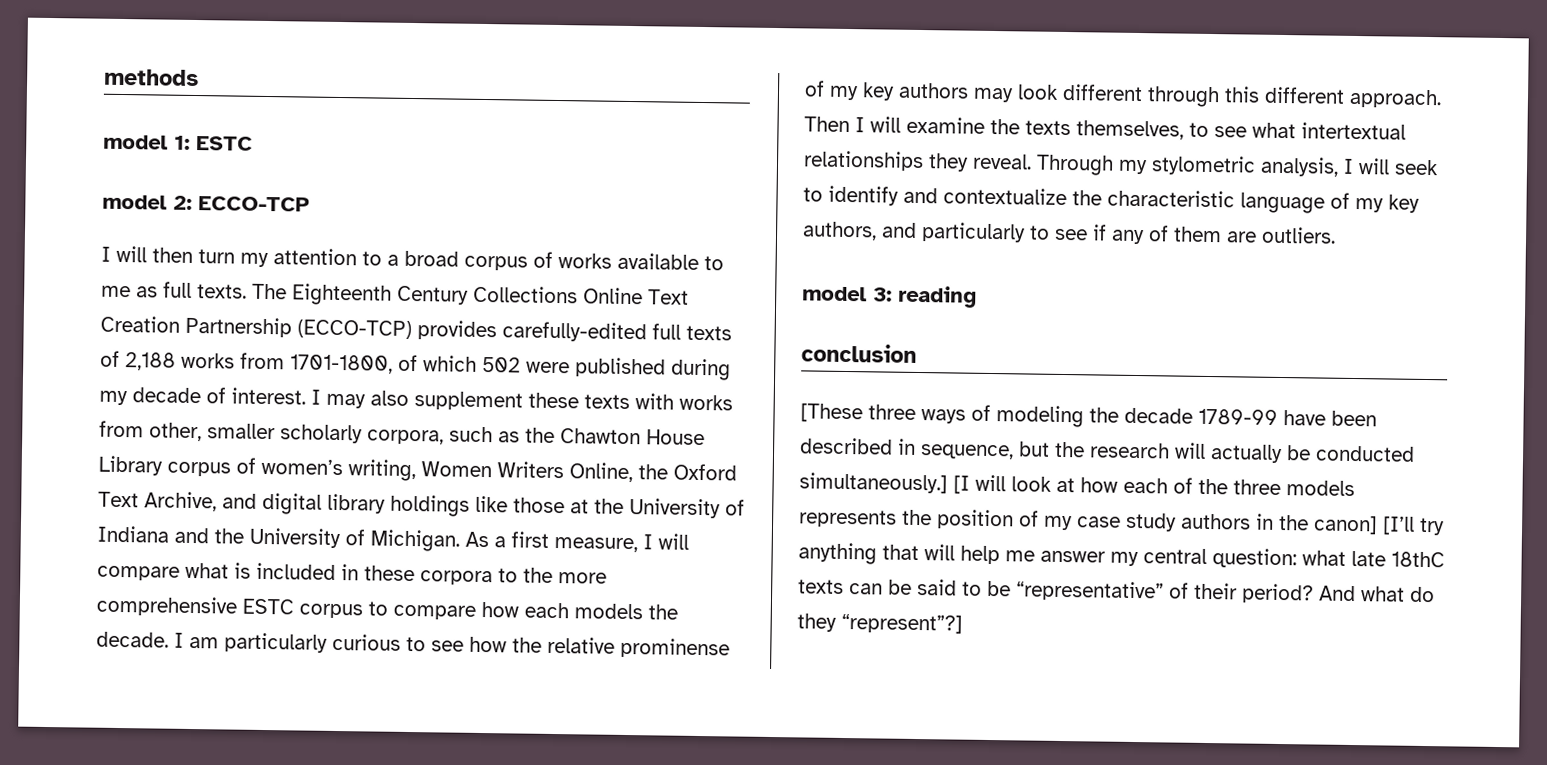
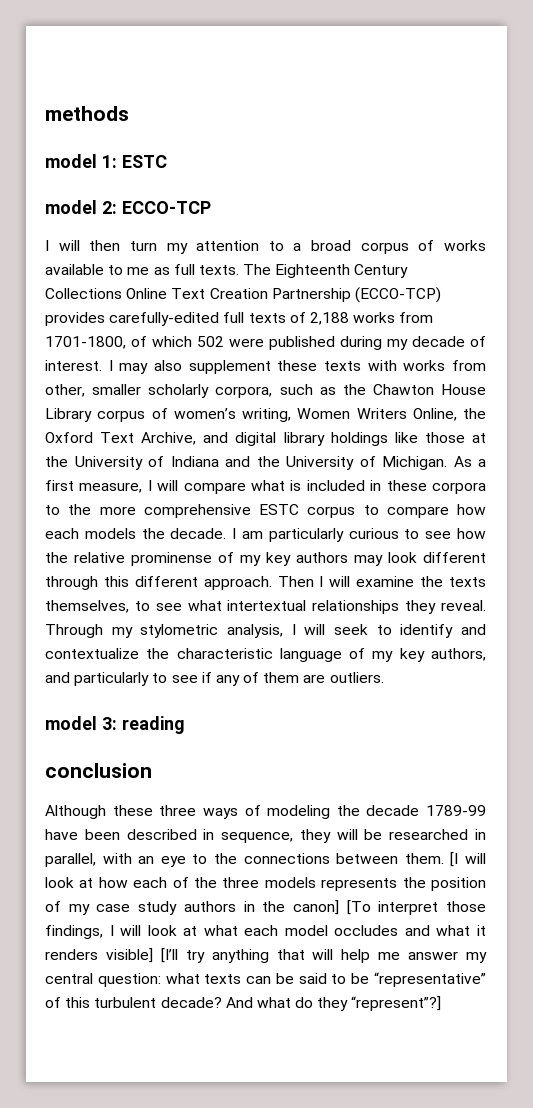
[800,403,863,423] [These -> [45,805,153,819] Although these
[1019,441,1415,464] [799,472,948,494] but the research will actually be conducted simultaneously.] -> [299,829,486,843] [45,853,444,867] they will be researched in parallel, with an eye to the connections between them.
(1378, 525) none -> [346,900,486,915] [45,925,486,939] [45,948,153,963] [To interpret those findings, I will look at what each model occludes and what it renders visible]
[1351,550,1445,568] late 18thC -> (200, 978) none
[1194,582,1314,604] their period? -> [65,997,222,1008] this turbulent decade?

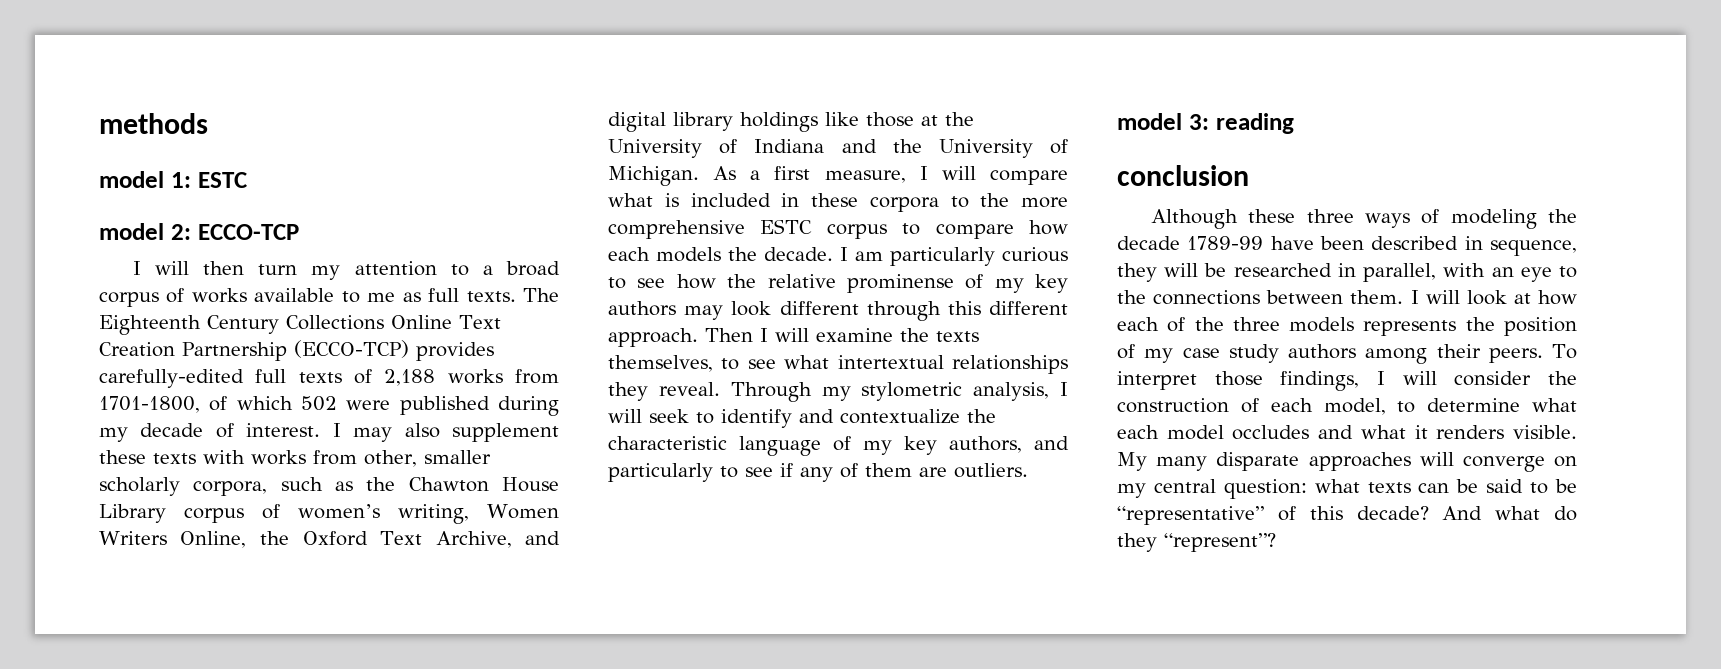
[450,852,459,867] [I -> [1410,290,1419,304] I
[243,900,371,915] in the canon] [To -> [1365,344,1578,364] among their peers. To
[147,925,198,936] look at -> [1454,371,1577,386] [1117,398,1521,415] consider the construction of each model, to determine
[105,948,459,963] visible] [I’ll try anything that will help me answer -> [1513,425,1577,439] [1117,452,1577,472] visible. My many disparate approaches will converge on
[94,997,157,1008] turbulent -> (1343, 513) none
[351,996,442,1011] “represent”?] -> [1164,533,1276,552] “represent”?

